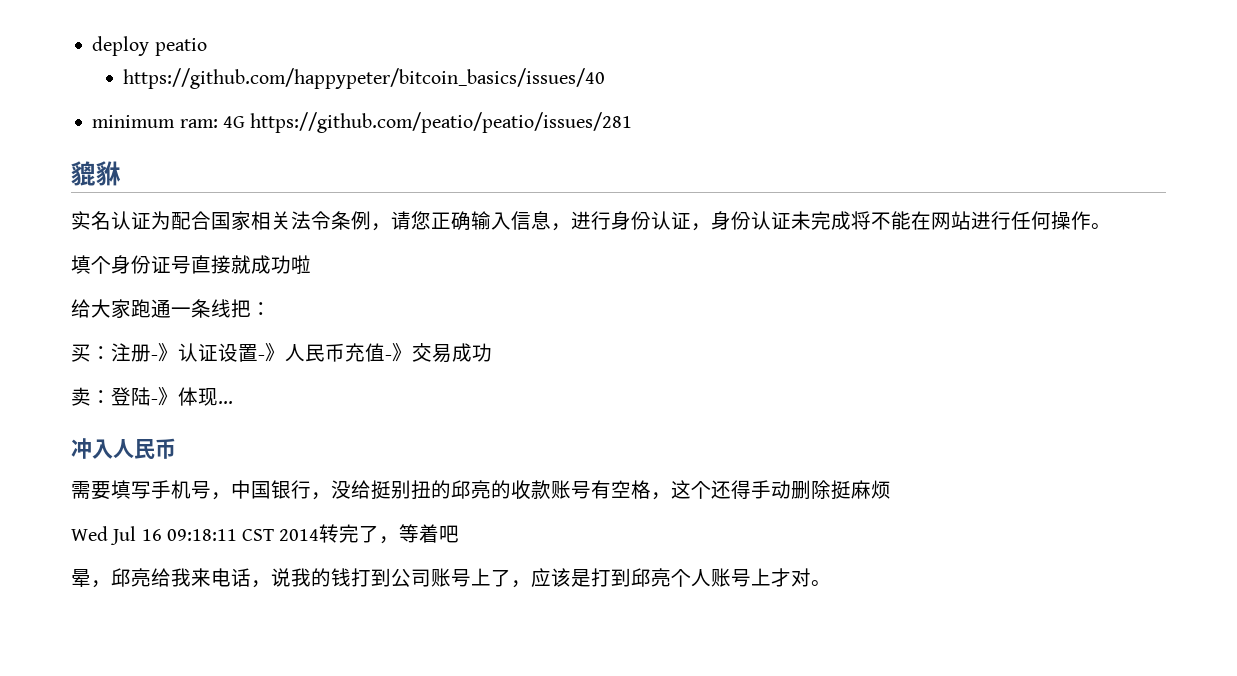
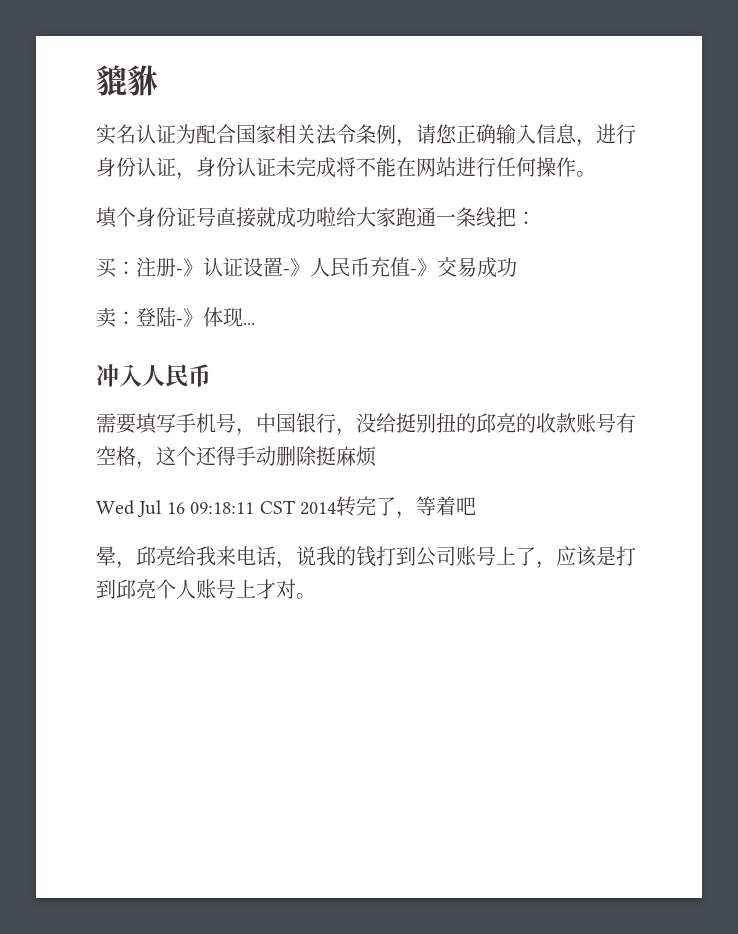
[92,36,207,56] [123,68,606,89] [92,112,633,133] deploy peatio // https://github.com/happypeter/bitcoin_basics/issues/40 // minimum ram: 4G https://github.com/peatio/peatio/issues/281 // -> (96, 80) none
(311, 264) // -> (336, 217) none

